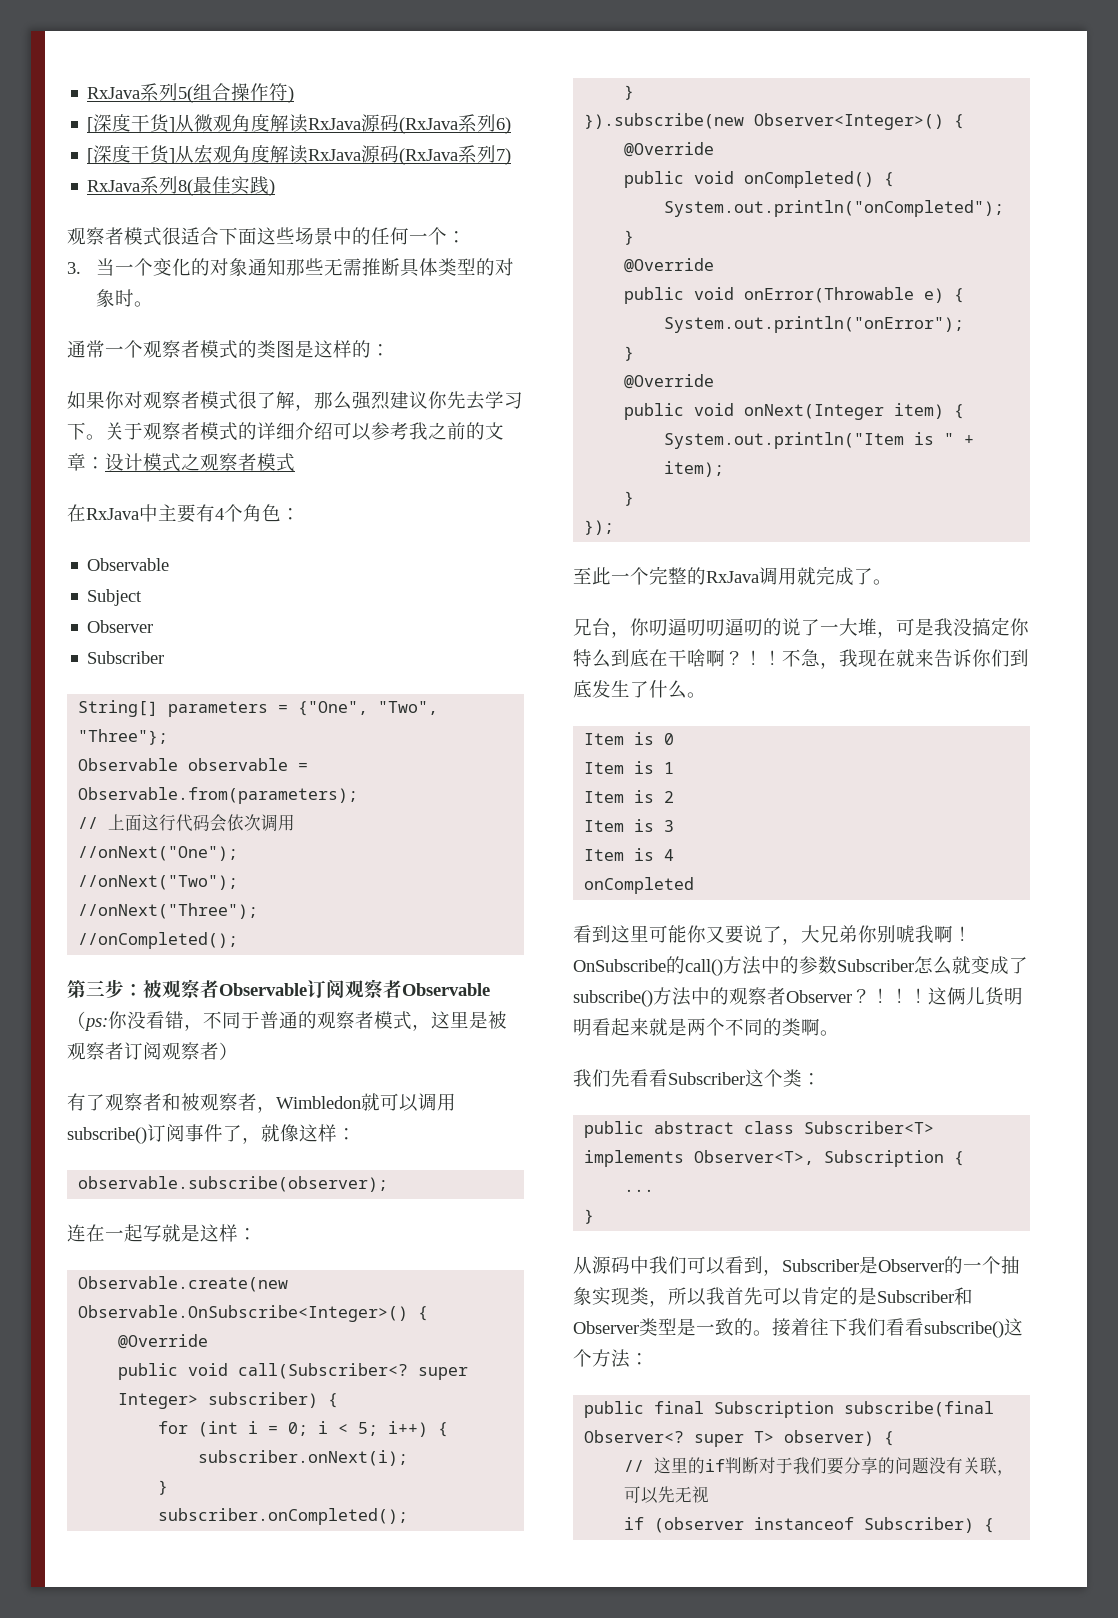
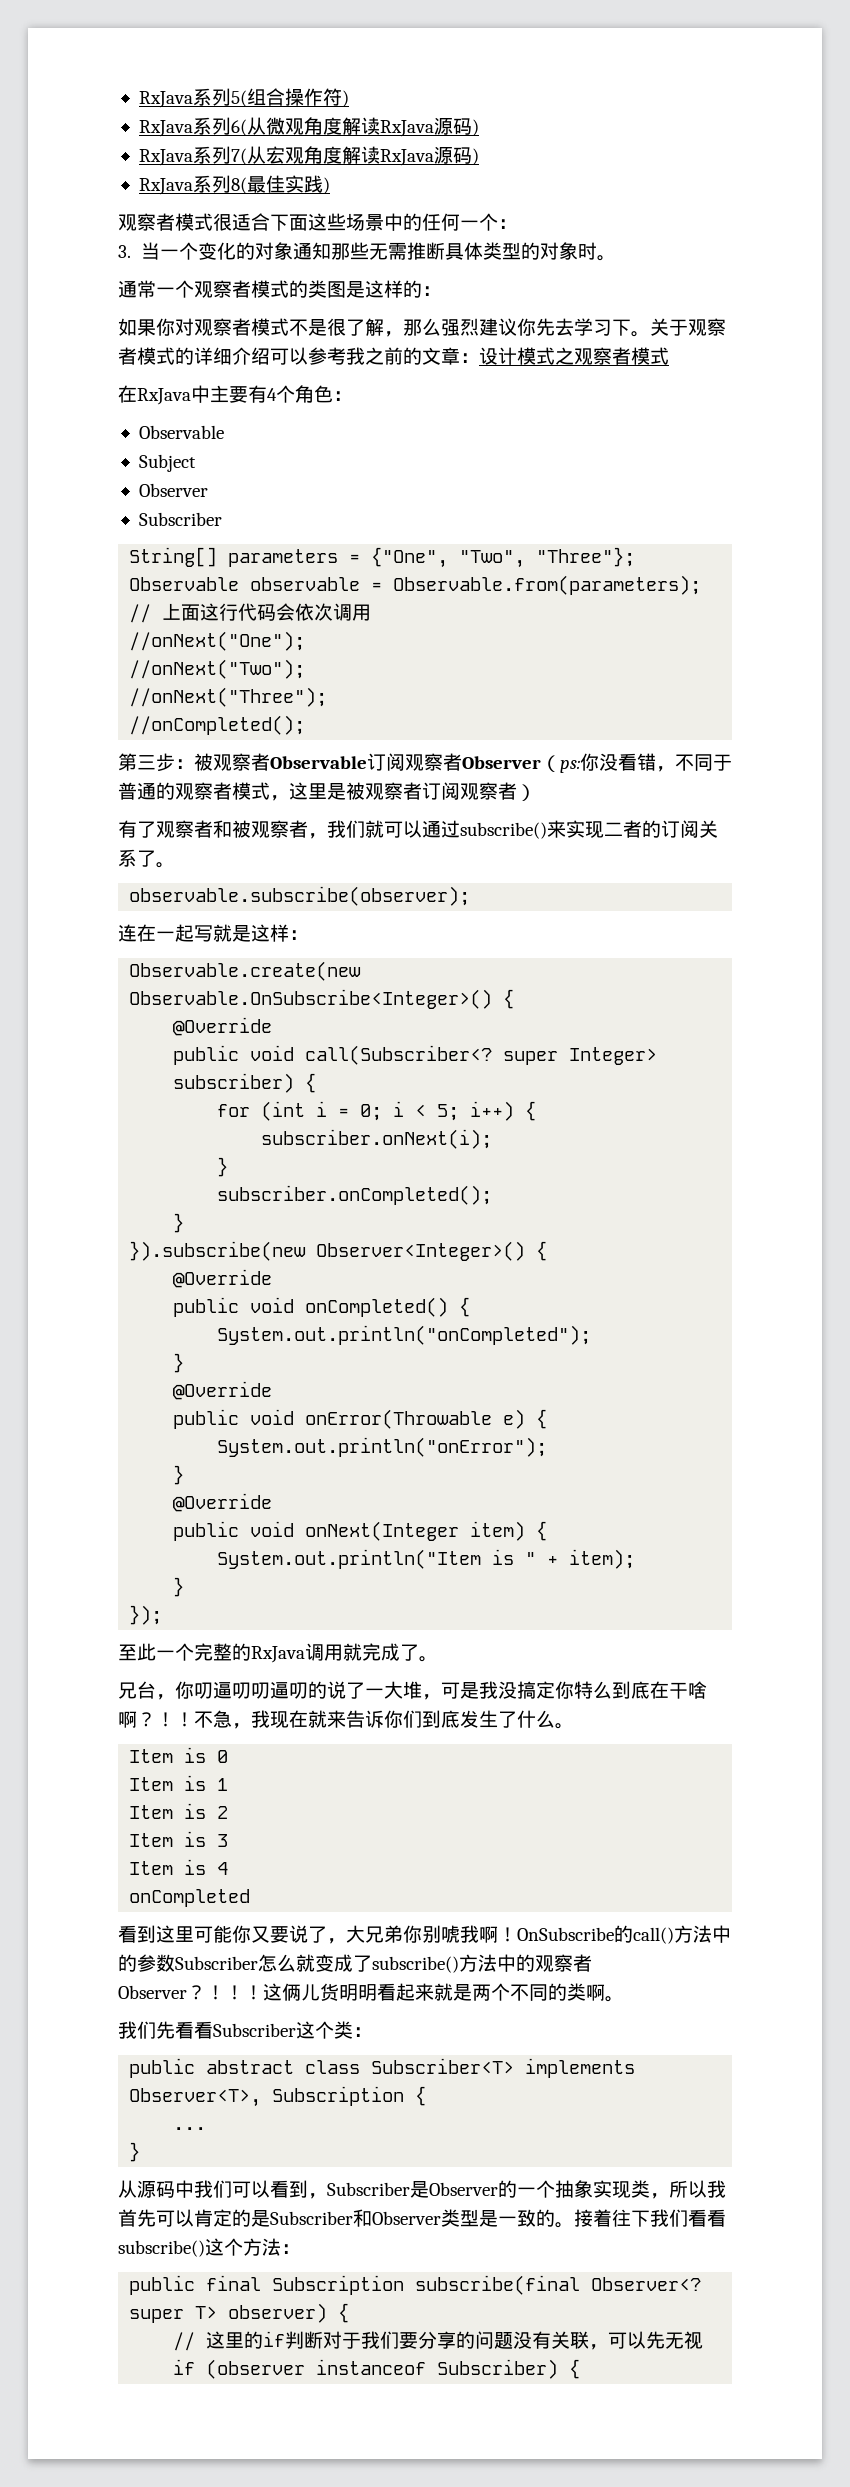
[87,114,176,133] [深度干货] -> [138,117,247,137] RxJava系列6(
[399,114,512,134] [87,145,176,164] (RxJava系列6) // [深度干货] -> [471,119,479,136] [138,146,247,166] ) // RxJava系列7(
[399,145,512,165] (RxJava系列7) -> [471,148,479,165] )
(238, 400) none -> [289,319,327,336] 不是
[402,983,490,996] Observable -> [462,756,541,769] Observer
[276,1093,456,1112] [67,1124,356,1144] Wimbledon就可以调用subscribe()订阅事件了，就像这样： -> [327,820,718,839] [118,849,175,868] 我们就可以通过subscribe()来实现二者的订阅关系了。

